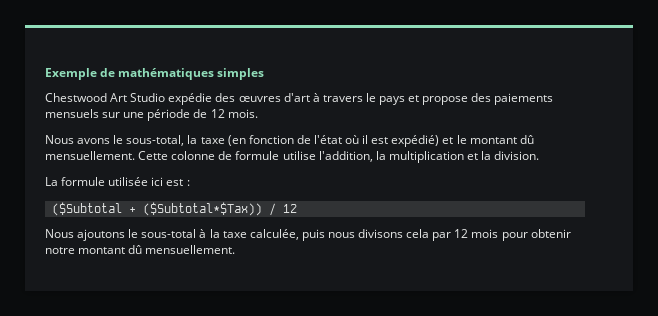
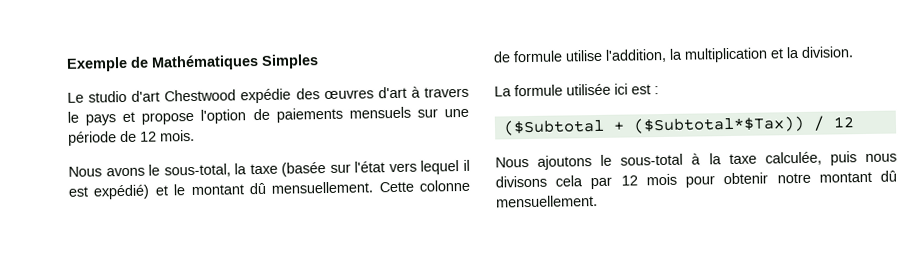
[118,68,265,80] [45,93,166,102] mathématiques simples // Chestwood Art Studio -> [151,54,319,71] [67,89,237,103] Mathématiques Simples // Le studio d'art Chestwood
[471,93,492,102] des -> [200,108,270,124] l'option de
[227,135,360,146] (en fonction de l'état où -> [281,160,460,177] (basée sur l'état vers lequel

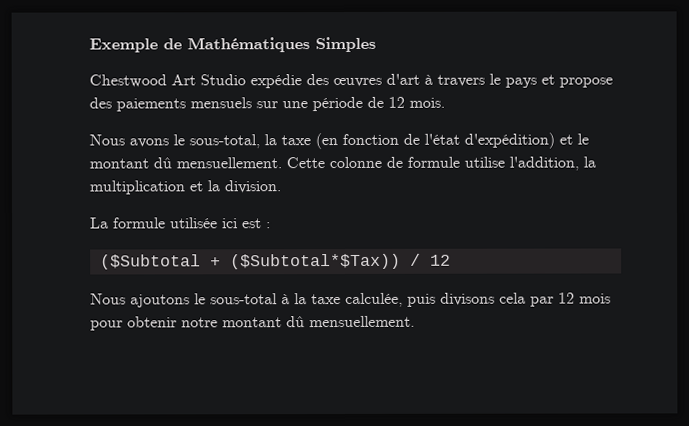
[67,89,237,103] Le studio d'art Chestwood -> [89,74,246,88] Chestwood Art Studio
[200,108,270,124] l'option de -> [89,97,112,109] des
[281,159,471,177] [68,184,151,200] (basée sur l'état vers lequel il est expédié) -> [315,132,555,150] (en fonction de l'état d'expédition)
[865,153,897,163] nous -> (436, 300) none

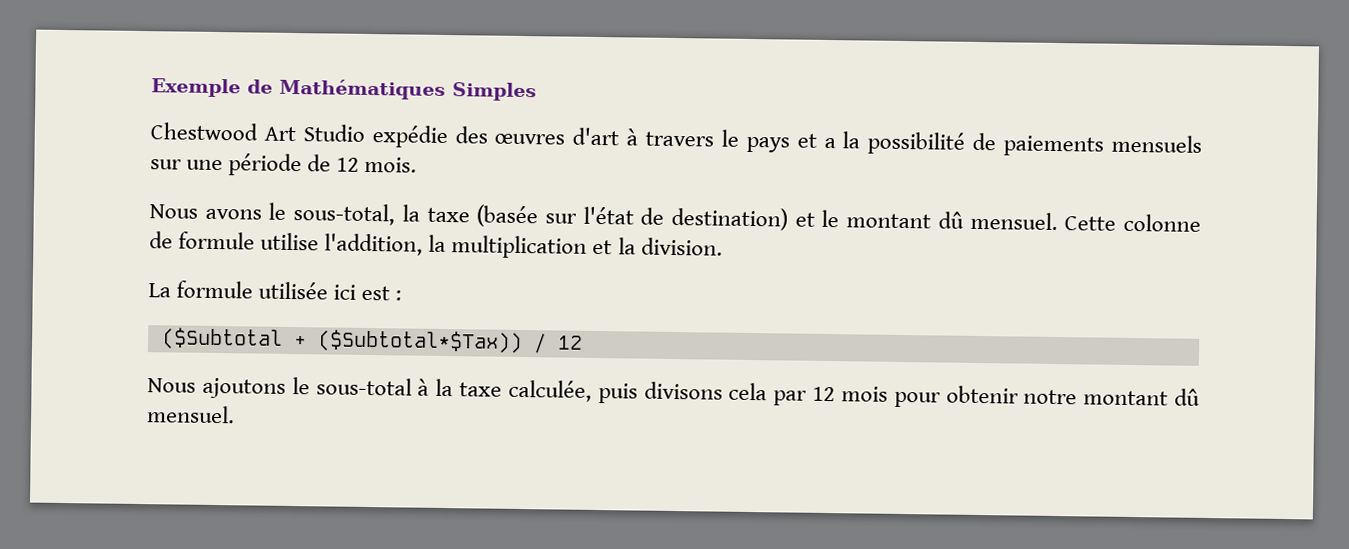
[559,77,613,88] [89,97,112,109] propose des -> [823,131,997,155] a la possibilité de
[315,132,555,150] (en fonction de l'état d'expédition) -> [476,204,789,231] (basée sur l'état de destination)
[176,157,282,169] mensuellement. -> [969,211,1058,231] mensuel.
[309,315,415,328] mensuellement. -> [147,405,235,424] mensuel.

